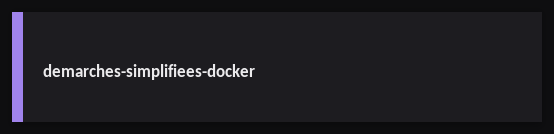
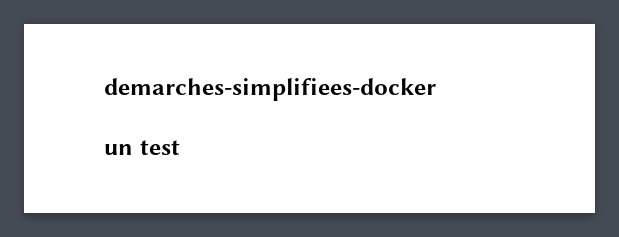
(255, 72) none -> [104,140,180,155] // un test

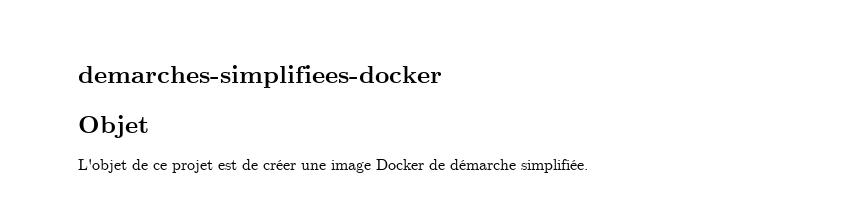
[104,140,180,155] un test -> [78,115,149,138] [78,159,588,173] Objet // L'objet de ce projet est de créer une image Docker de démarche simplifiée.

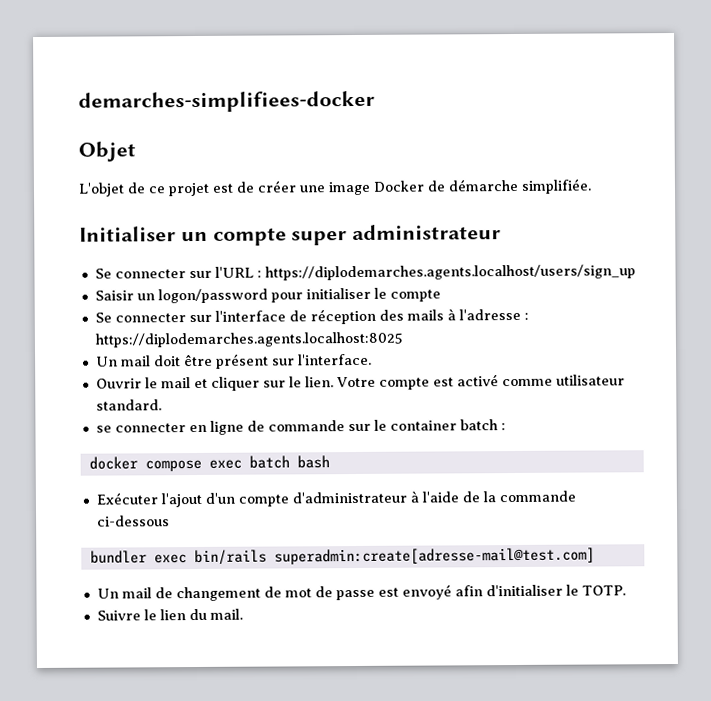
(588, 166) none -> [79,224,502,246] [94,264,636,281] [94,287,441,304] [94,308,529,325] [94,331,403,348] [95,353,372,369] [95,374,625,391] [95,399,162,411] [95,419,506,435] [88,455,330,472] [95,490,576,508] [96,515,170,527] [89,547,595,566] [96,584,626,602] [96,608,243,621] // Initialiser un compte super administrateur // Se connecter sur l'URL : https://diplodemarches.agents.localhost/users/sign_up // Saisir un logon/password pour initialiser le compte // Se connecter sur l'interface de réception des mails à l'adresse : https://diplodemarches.agents.localhost:8025 // Un mail doit être présent sur l'interface. // Ouvrir le mail et cliquer sur le lien. Votre compte est activé comme utilisateur standard. // se connecter en ligne de commande sur le container batch : // docker compose exec batch bash // Exécuter l'ajout d'un compte d'administrateur à l'aide de la commande ci-dessous // bundler exec bin/rails superadmin:create[adresse-mail@test.com] // Un mail de changement de mot de passe est envoyé afin d'initialiser le TOTP. // Suivre le lien du mail.

